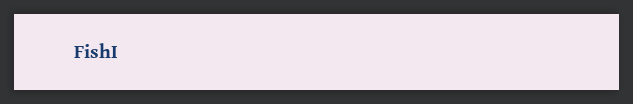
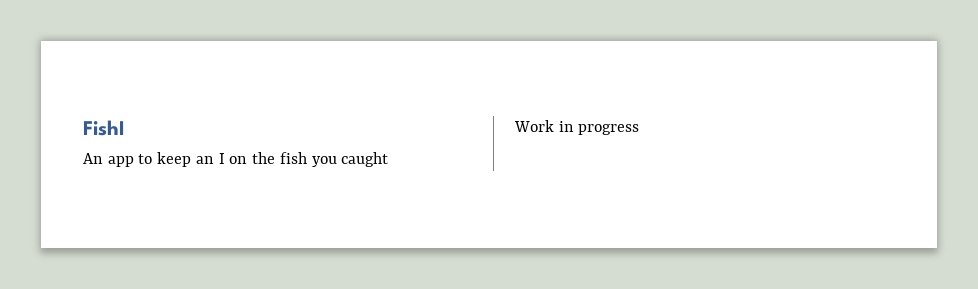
(118, 50) none -> [83,152,389,167] [514,120,640,135] // An app to keep an I on the fish you caught // Work in progress

